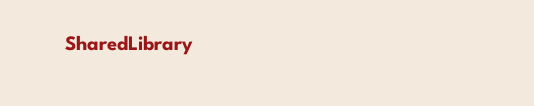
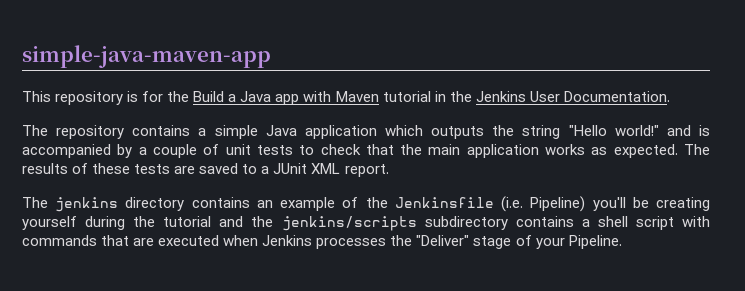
[65,35,193,55] SharedLibrary -> [22,45,271,68] [22,91,670,105] [22,125,710,139] [22,144,710,158] [22,163,389,177] [22,196,711,212] [22,216,711,231] [22,235,622,249] simple-java-maven-app // This repository is for the Build a Java app with Maven tutorial in the Jenkins User Documentation. // The repository contains a simple Java application which outputs the string "Hello world!" and is accompanied by a couple of unit tests to check that the main application works as expected. The results of these tests are saved to a JUnit XML report. // The jenkins directory contains an example of the Jenkinsfile (i.e. Pipeline) you'll be creating yourself during the tutorial and the jenkins/scripts subdirectory contains a shell script with commands that are executed when Jenkins processes the "Deliver" stage of your Pipeline.

